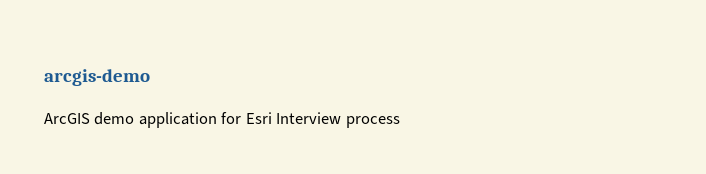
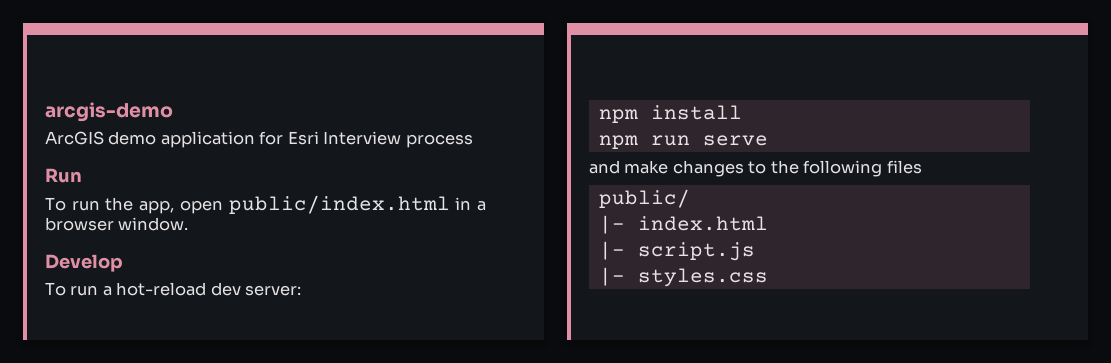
(400, 122) none -> [45,168,82,183] [45,195,486,214] [45,217,189,231] [45,254,123,272] [45,282,302,296] [598,105,742,123] [598,135,768,149] [589,160,922,177] [598,189,690,208] [598,215,768,234] [598,241,755,261] [598,267,768,287] // Run // To run the app, open public/index.html in a browser window. // Develop // To run a hot-reload dev server: // npm install // npm run serve // and make changes to the following files // public/ // |- index.html // |- script.js // |- styles.css

